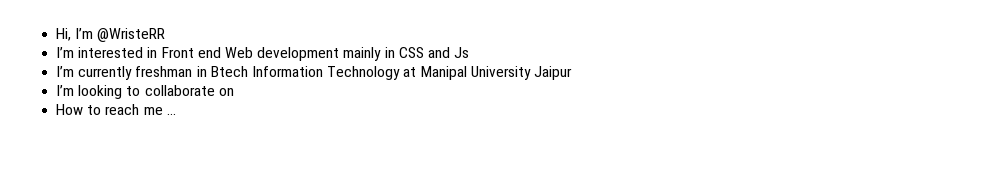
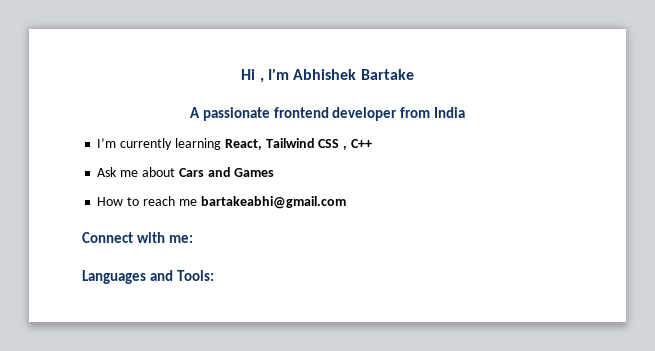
[56,28,166,42] [56,47,470,61] [56,66,572,80] [56,85,234,99] [56,104,176,115] Hi, I’m @WristeRR // I’m interested in Front end Web development mainly in CSS and Js // I’m currently freshman in Btech Information Technology at Manipal University Jaipur // I’m looking to collaborate on // How to reach me ... -> [241,69,414,83] [189,107,466,121] [97,138,372,150] [97,167,275,177] [97,196,346,209] [82,232,193,243] [82,270,214,284] Hi , I'm Abhishek Bartake // A passionate frontend developer from India // I’m currently learning React, Tailwind CSS , C++ // Ask me about Cars and Games // How to reach me bartakeabhi@gmail.com // Connect with me: // Languages and Tools:

